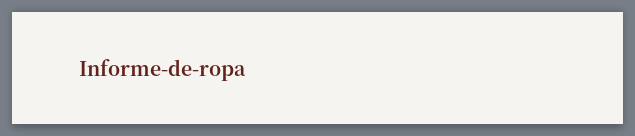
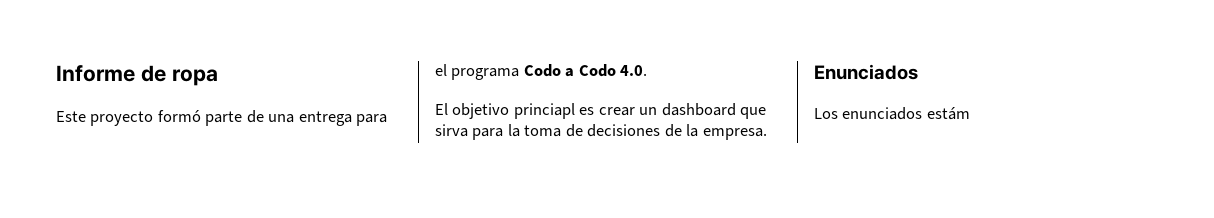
[79,59,246,81] Informe-de-ropa -> [56,65,218,86] [56,110,388,126] [435,64,648,80] [435,103,767,119] [435,124,767,140] [814,64,918,80] [814,107,970,120] Informe de ropa // Este proyecto formó parte de una entrega para el programa Codo a Codo 4.0. // El objetivo princiapl es crear un dashboard que sirva para la toma de decisiones de la empresa. // Enunciados // Los enunciados estám

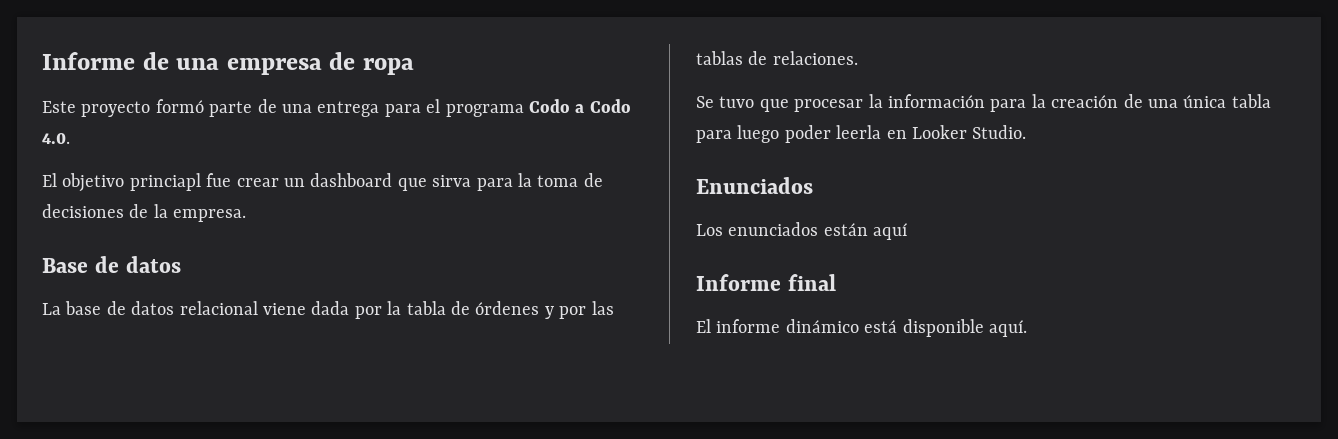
(166, 73) none -> [176,52,356,75] una empresa de
[579,107,595,115] es -> [206,173,232,187] fue
[814,64,918,80] [814,107,970,120] Enunciados // Los enunciados estám -> [42,256,181,273] [42,301,614,319] [696,51,858,65] [696,94,1271,112] [696,125,1027,143] [696,177,813,194] [696,222,908,240] [696,274,836,291] [696,319,1027,337] Base de datos // La base de datos relacional viene dada por la tabla de órdenes y por las tablas de relaciones. // Se tuvo que procesar la información para la creación de una única tabla para luego poder leerla en Looker Studio. // Enunciados // Los enunciados están aquí // Informe final // El informe dinámico está disponible aquí.

